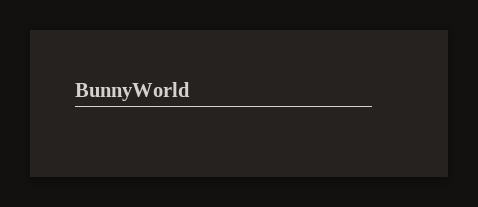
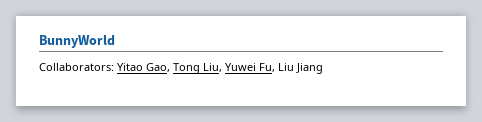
(190, 91) none -> [39,63,323,74] // Collaborators: Yitao Gao, Tong Liu, Yuwei Fu, Liu Jiang

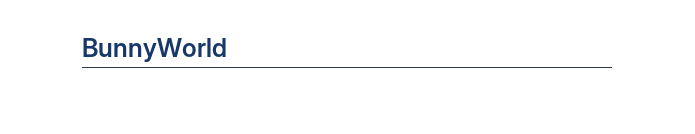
[39,63,323,74] // Collaborators: Yitao Gao, Tong Liu, Yuwei Fu, Liu Jiang -> (227, 50) none

